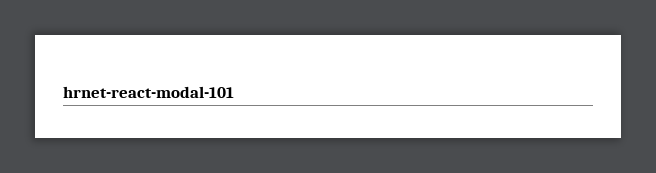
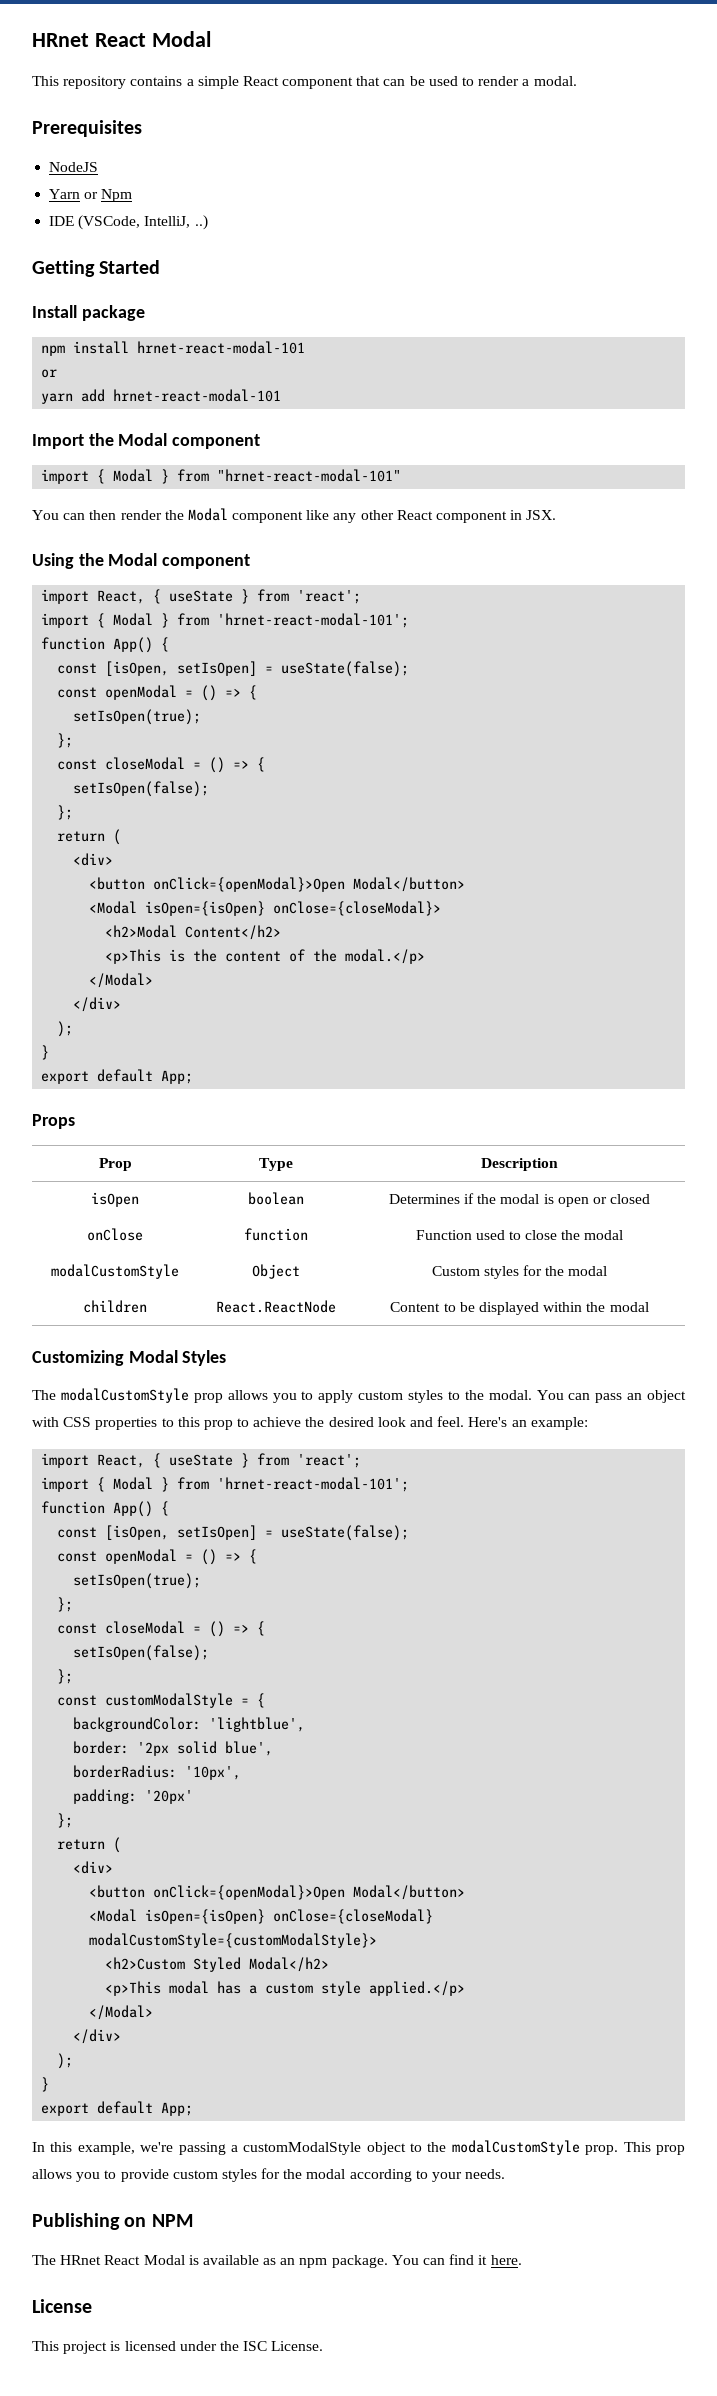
[63,86,234,98] hrnet-react-modal-101 -> [32,31,211,47] [32,76,577,89] [32,120,142,137] [49,162,99,172] [49,189,133,202] [49,215,208,230] [32,260,161,277] [32,305,145,321] [41,341,306,356] [41,369,58,378] [41,389,282,404] [32,433,261,449] [41,469,402,484] [32,508,557,523] [32,553,251,569] [41,589,362,604] [41,613,410,628] [41,637,170,653] [57,661,410,677] [57,685,258,701] [73,709,202,725] [57,733,74,748] [57,757,266,773] [73,781,210,797] [57,805,74,820] [57,829,122,845] [73,853,114,866] [89,877,466,892] [89,901,442,916] [105,925,282,940] [105,949,426,964] [89,973,154,988] [73,997,122,1012] [57,1021,74,1037] [41,1045,50,1060] [41,1069,194,1084] [32,1114,75,1129] [98,1158,132,1171] [259,1158,293,1171] [481,1158,558,1171] [91,1192,139,1207] [248,1192,304,1205] [388,1193,651,1207] [87,1228,143,1241] [244,1228,308,1241] [415,1230,624,1240] [51,1264,179,1279] [252,1264,300,1279] [431,1265,608,1279] [83,1300,147,1313] [216,1300,336,1313] [390,1302,649,1315] [32,1350,227,1366] [32,1388,686,1403] [32,1416,588,1430] [41,1453,362,1468] [41,1477,410,1492] [41,1501,170,1517] [57,1525,410,1541] [57,1549,258,1565] [73,1573,202,1589] [57,1597,74,1612] [57,1621,266,1637] [73,1645,210,1661] [57,1669,74,1684] [57,1693,266,1708] [73,1717,306,1732] [73,1741,274,1756] [73,1765,242,1780] [73,1789,194,1804] [57,1813,74,1828] [57,1837,122,1853] [73,1861,114,1874] [89,1885,466,1900] [89,1909,434,1924] [89,1933,378,1948] [105,1957,330,1972] [105,1981,466,1996] [89,2005,154,2020] [73,2029,122,2044] [57,2053,74,2069] [41,2077,50,2092] [41,2101,194,2116] [32,2140,685,2155] [32,2168,506,2182] [32,2213,193,2230] [32,2254,522,2268] [32,2299,92,2313] [32,2341,324,2354] HRnet React Modal // This repository contains a simple React component that can be used to render a modal. // Prerequisites // NodeJS // Yarn or Npm // IDE (VSCode, IntelliJ, ..) // Getting Started // Install package // npm install hrnet-react-modal-101 // or // yarn add hrnet-react-modal-101 // Import the Modal component // import { Modal } from "hrnet-react-modal-101" // You can then render the Modal component like any other React component in JSX. // Using the Modal component // import React, { useState } from 'react'; // import { Modal } from 'hrnet-react-modal-101'; // function App() { // const [isOpen, setIsOpen] = useState(false); // const openModal = () => { // setIsOpen(true); // }; // const closeModal = () => { // setIsOpen(false); // }; // return ( // <div> // <button onClick={openModal}>Open Modal</button> // <Modal isOpen={isOpen} onClose={closeModal}> // <h2>Modal Content</h2> // <p>This is the content of the modal.</p> // </Modal> // </div> // ); // } // export default App; // Props // Prop | Type | Description // isOpen | boolean | Determines if the modal is open or closed // onClose | function | Function used to close the modal // modalCustomStyle | Object | Custom styles for the modal // children | React.ReactNode | Content to be displayed within the modal // Customizing Modal Styles // The modalCustomStyle prop allows you to apply custom styles to the modal. You can pass an object with CSS properties to this prop to achieve the desired look and feel. Here's an example: // import React, { useState } from 'react'; // import { Modal } from 'hrnet-react-modal-101'; // function App() { // const [isOpen, setIsOpen] = useState(false); // const openModal = () => { // setIsOpen(true); // }; // const closeModal = () => { // setIsOpen(false); // }; // const customModalStyle = { // backgroundColor: 'lightblue', // border: '2px solid blue', // borderRadius: '10px', // padding: '20px' // }; // return ( // <div> // <button onClick={openModal}>Open Modal</button> // <Modal isOpen={isOpen} onClose={closeModal} modalCustomStyle={customModalStyle}> // <h2>Custom Styled Modal</h2> // <p>This modal has a custom style applied.</p> // </Modal> // </div> // ); // } // export default App; // In this example, we're passing a customModalStyle object to the modalCustomStyle prop. This prop allows you to provide custom styles for the modal according to your needs. // Publishing on NPM // The HRnet React Modal is available as an npm package. You can find it here. // License // This project is licensed under the ISC License.

